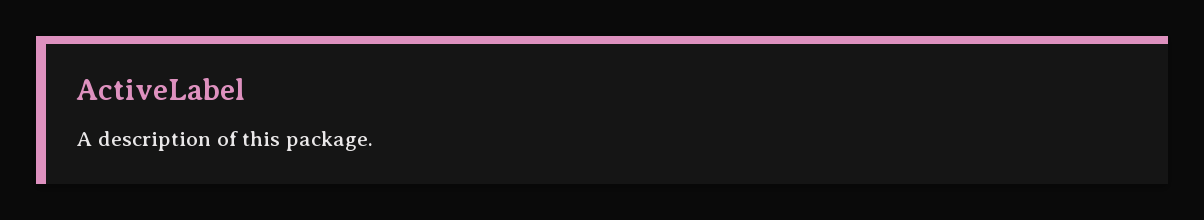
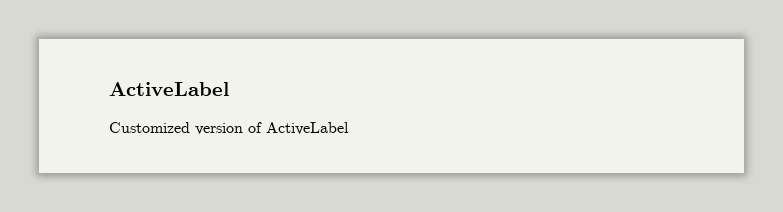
[76,131,374,151] A description of this package. -> [109,122,349,135] Customized version of ActiveLabel

